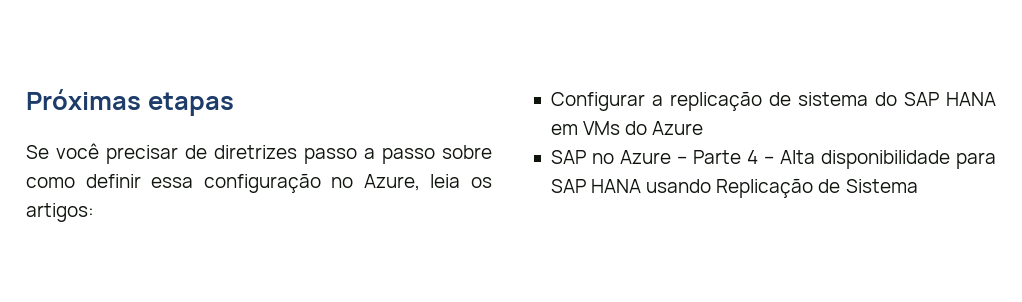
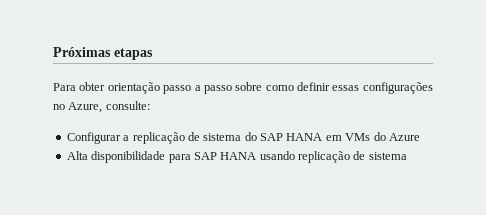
[26,143,297,164] Se você precisar de diretrizes -> [53,82,160,94] Para obter orientação
[151,173,492,193] [26,203,94,222] essa configuração no Azure, leia os artigos: -> [332,82,433,94] [53,101,150,113] essas configurações no Azure, consulte:
[550,150,774,164] SAP no Azure – Parte 4 – -> (420, 137) none
[716,178,918,198] Replicação de Sistema -> [298,151,407,163] replicação de sistema

